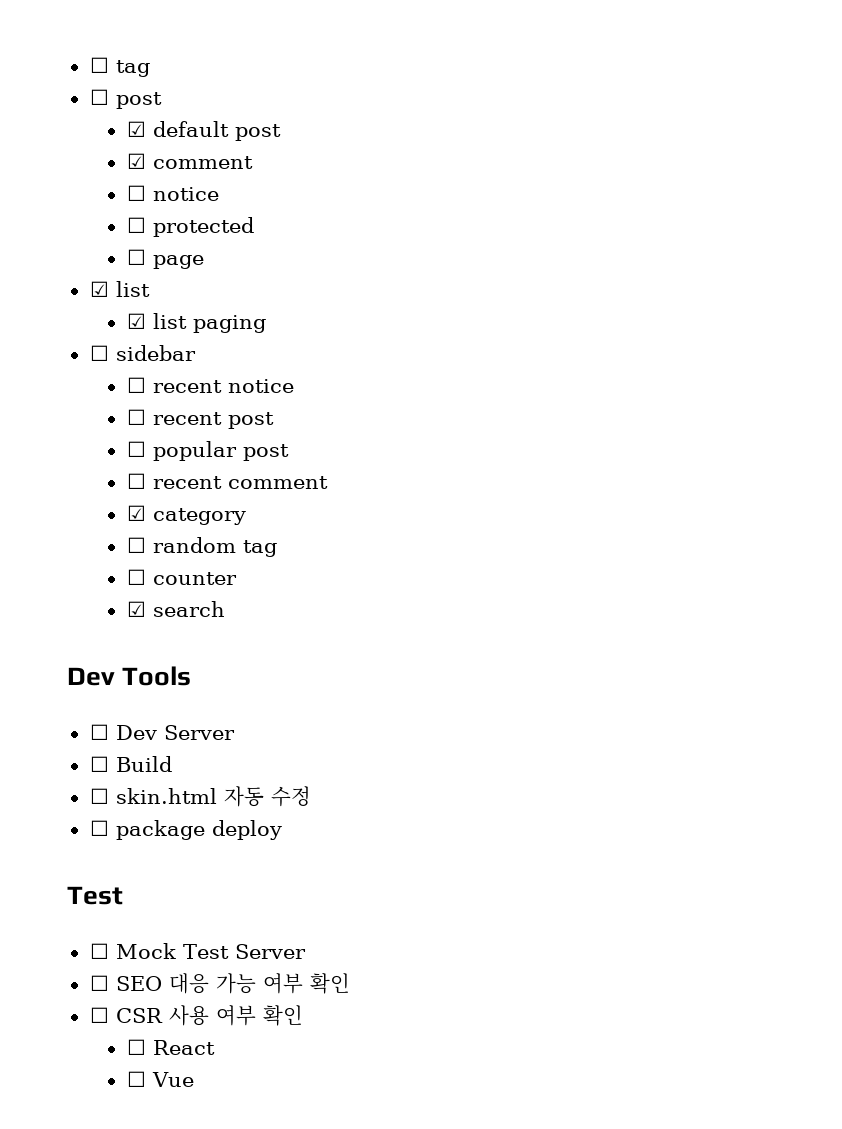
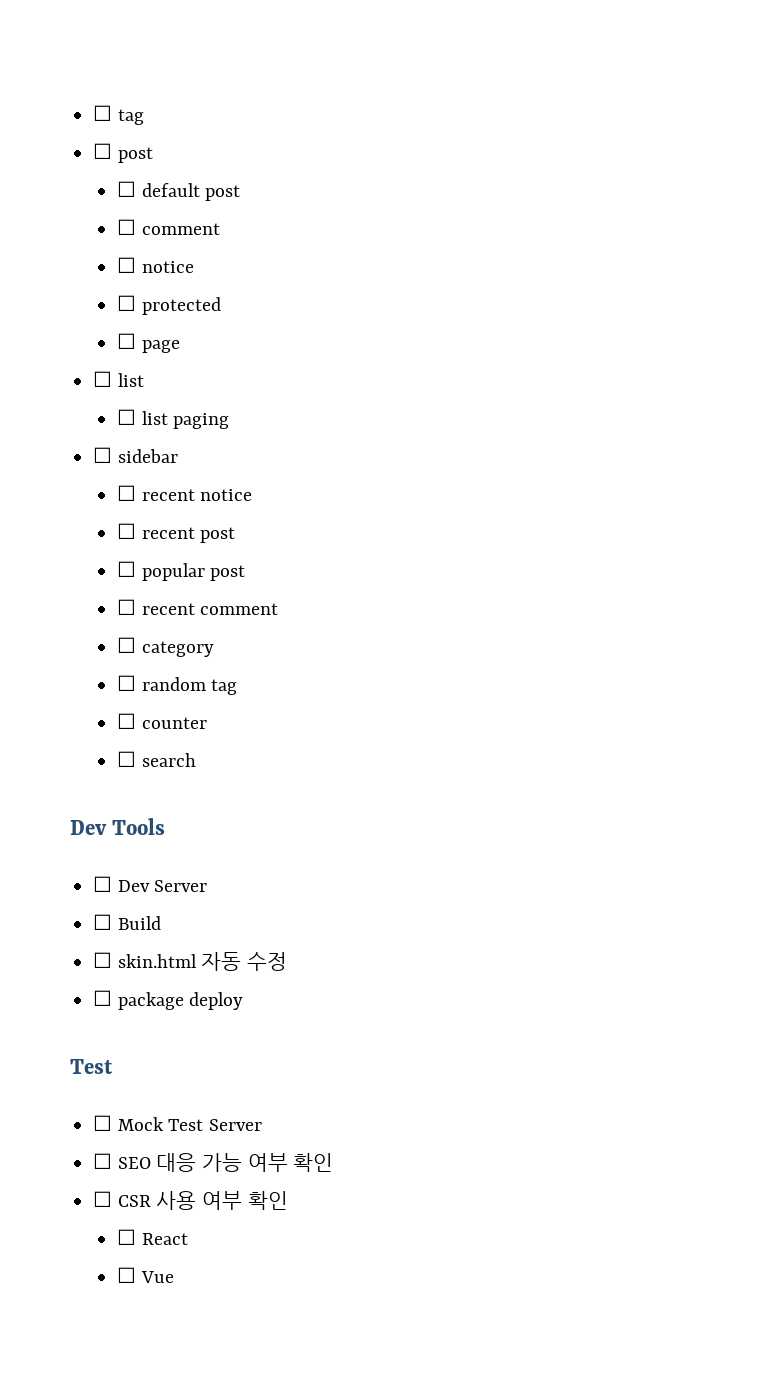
[126,121,146,137] ☑ -> [117,181,137,197] ☐
[126,153,146,169] ☑ -> [117,219,137,235] ☐
[89,281,109,297] ☑ -> [93,371,113,387] ☐
[126,313,146,329] ☑ -> [117,409,137,425] ☐
[126,505,146,521] ☑ -> [117,637,137,653] ☐
[126,601,146,617] ☑ -> [117,751,137,767] ☐

